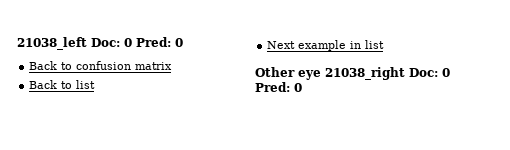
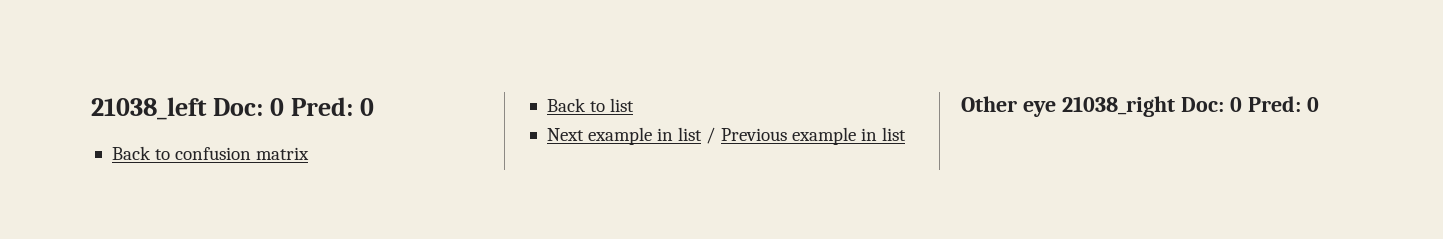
(385, 44) none -> [706,127,906,145] / Previous example in list

